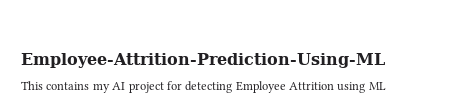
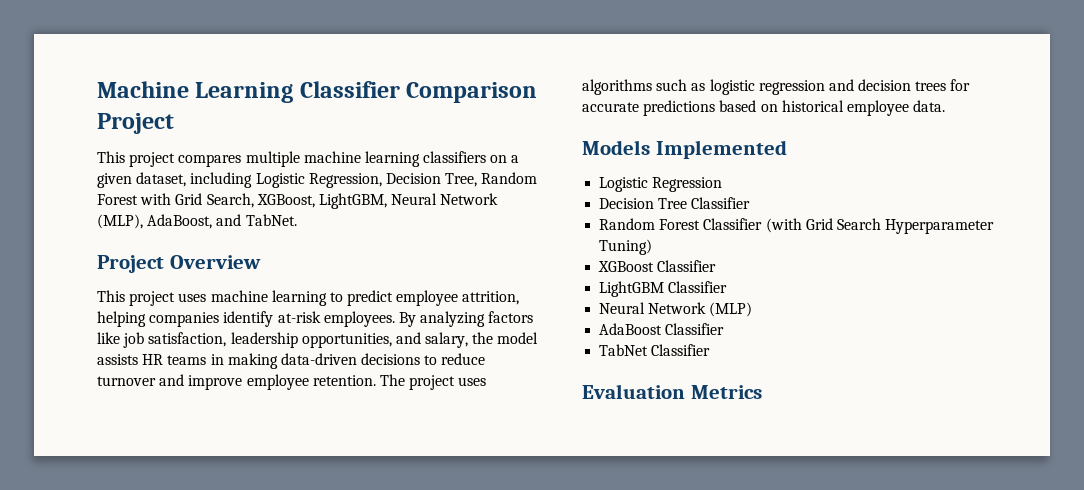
[21,53,385,68] [21,81,386,93] Employee-Attrition-Prediction-Using-ML // This contains my AI project for detecting Employee Attrition using ML -> [97,81,538,103] [97,113,174,134] [97,151,520,167] [97,172,538,188] [97,193,499,209] [97,214,297,229] [97,255,261,273] [97,290,520,306] [97,311,534,327] [97,332,539,348] [97,353,486,369] [97,374,487,390] [582,79,971,95] [582,100,946,116] [582,140,787,159] [599,177,723,192] [599,197,751,209] [599,218,995,234] [599,239,653,255] [598,260,717,272] [599,281,728,297] [599,302,753,317] [599,323,725,335] [599,344,711,356] [582,384,762,399] Machine Learning Classifier Comparison Project // This project compares multiple machine learning classifiers on a given dataset, including Logistic Regression, Decision Tree, Random Forest with Grid Search, XGBoost, LightGBM, Neural Network (MLP), AdaBoost, and TabNet. // Project Overview // This project uses machine learning to predict employee attrition, helping companies identify at-risk employees. By analyzing factors like job satisfaction, leadership opportunities, and salary, the model assists HR teams in making data-driven decisions to reduce turnover and improve employee retention. The project uses algorithms such as logistic regression and decision trees for accurate predictions based on historical employee data. // Models Implemented // Logistic Regression // Decision Tree Classifier // Random Forest Classifier (with Grid Search Hyperparameter Tuning) // XGBoost Classifier // LightGBM Classifier // Neural Network (MLP) // AdaBoost Classifier // TabNet Classifier // Evaluation Metrics

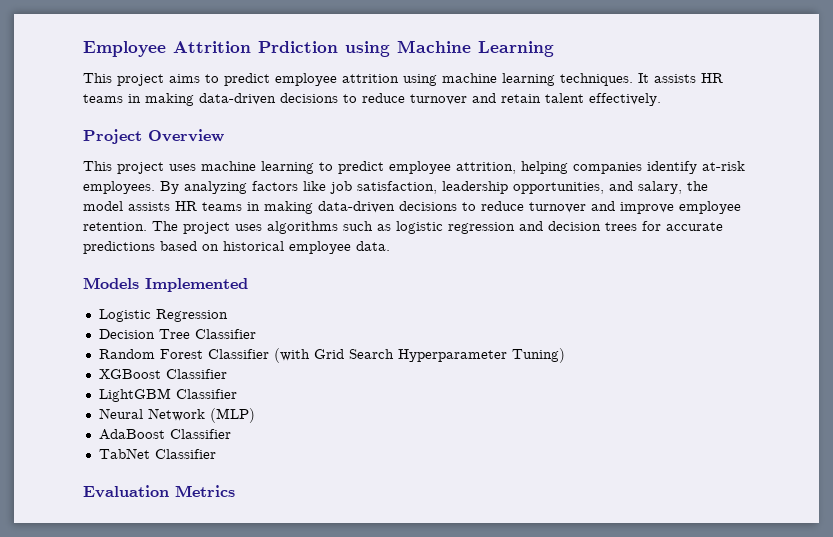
(97, 89) none -> [83,41,390,57] Employee Attrition Prdiction using
[299,81,538,103] [97,113,174,134] [97,151,520,167] [97,172,538,188] [97,193,499,209] [97,214,297,229] Classifier Comparison Project // This project compares multiple machine learning classifiers on a given dataset, including Logistic Regression, Decision Tree, Random Forest with Grid Search, XGBoost, LightGBM, Neural Network (MLP), AdaBoost, and TabNet. -> [83,73,723,86] [83,93,661,106] // This project aims to predict employee attrition using machine learning techniques. It assists HR teams in making data-driven decisions to reduce turnover and retain talent effectively.

